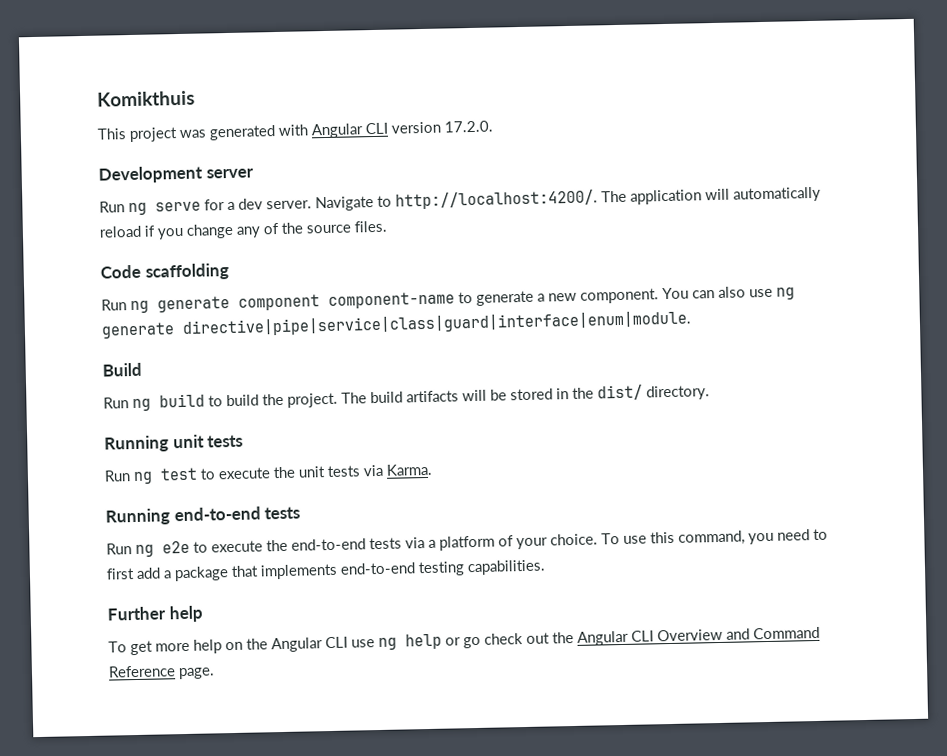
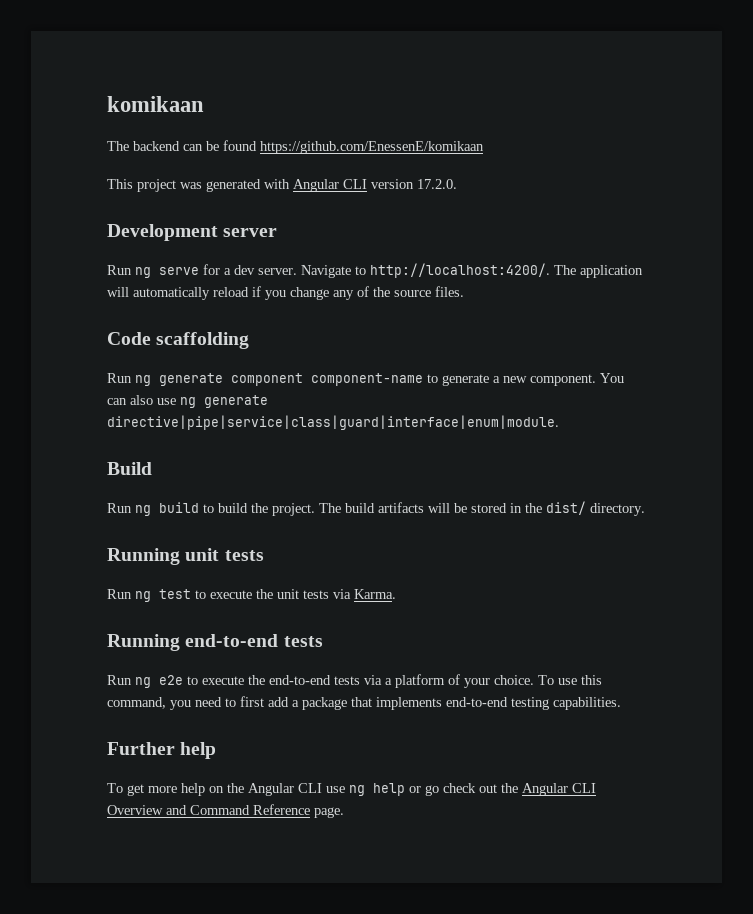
[97,90,195,107] Komikthuis -> [107,96,204,112] [107,140,484,154] komikaan // The backend can be found https://github.com/EnessenE/komikaan

